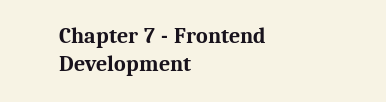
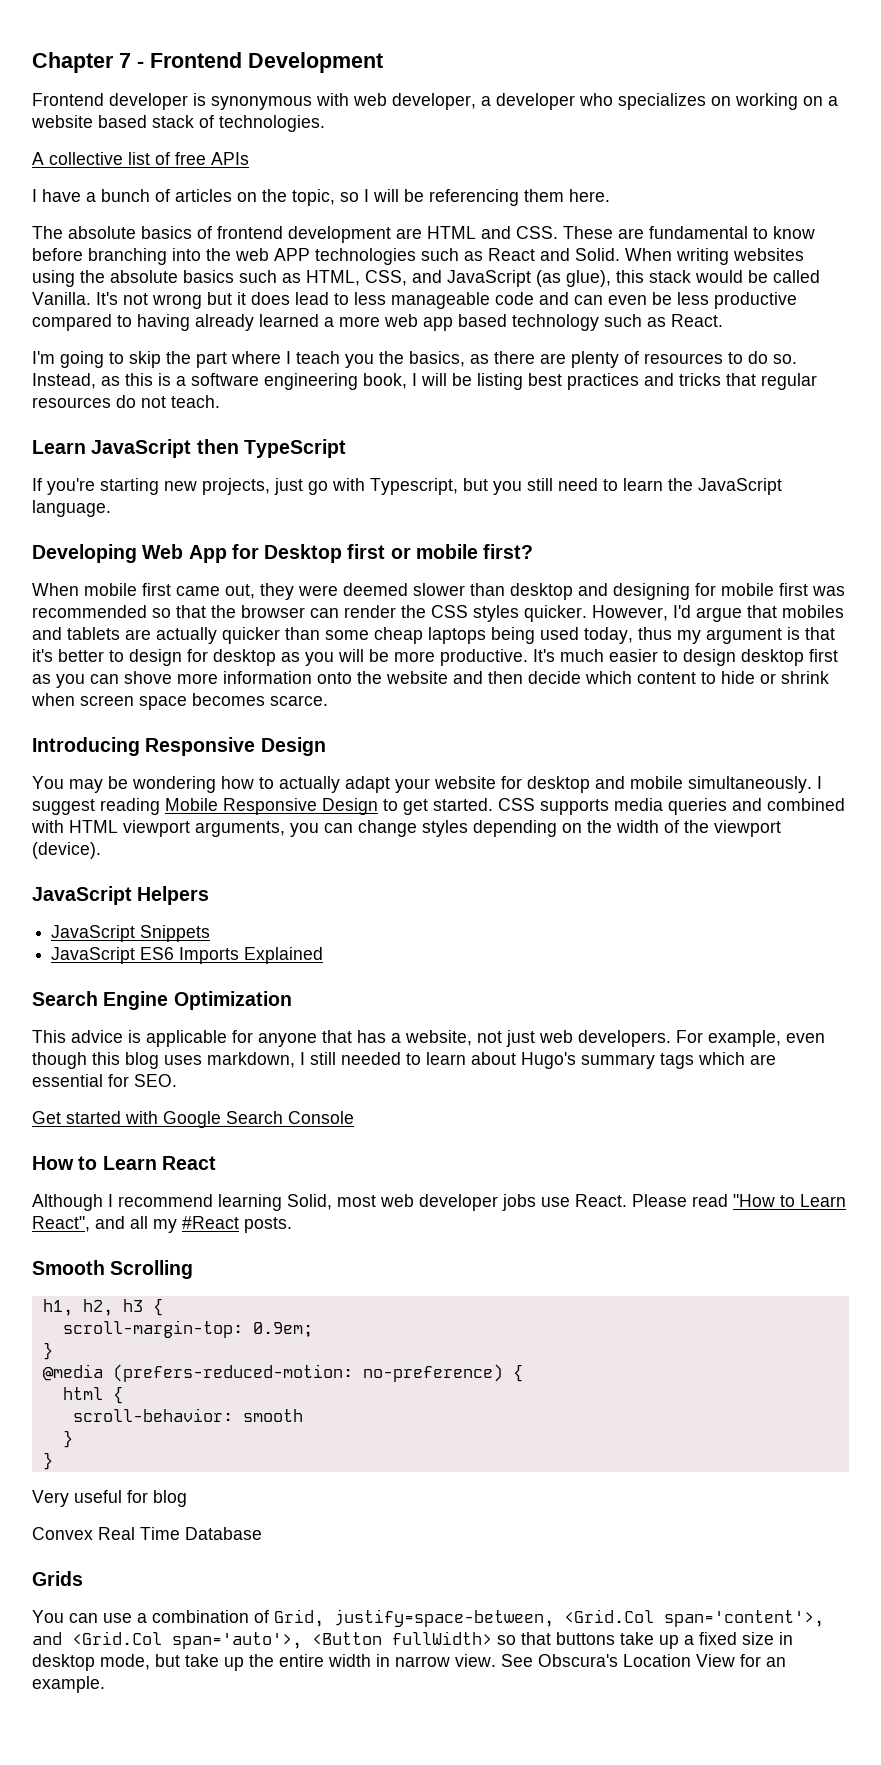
(191, 65) none -> [32,93,838,110] [31,115,325,132] [32,152,249,165] [32,189,610,206] [32,226,815,243] [32,248,804,265] [32,270,820,287] [32,292,797,309] [32,314,723,331] [32,351,797,368] [32,373,817,390] [32,395,220,408] [32,439,346,458] [32,478,782,495] [32,500,111,517] [32,544,534,563] [32,583,845,600] [32,605,844,622] [32,627,835,644] [32,649,838,666] [32,671,829,688] [31,693,328,710] [32,737,326,756] [32,776,822,793] [32,798,845,815] [31,820,781,837] [32,842,101,859] [32,886,210,905] [51,925,211,942] [51,947,324,964] [32,991,292,1010] [32,1030,825,1047] [32,1052,776,1069] [32,1074,177,1087] [32,1111,354,1128] [32,1156,216,1170] [32,1194,846,1211] [32,1216,292,1233] [32,1260,194,1279] [42,1298,163,1316] [62,1320,313,1338] [42,1342,53,1360] [42,1364,523,1382] [62,1386,123,1404] [72,1408,303,1422] [62,1430,73,1448] [42,1452,53,1470] [32,1490,187,1507] [32,1527,262,1540] [32,1571,83,1586] [32,1609,824,1627] [32,1631,793,1649] [32,1654,786,1671] [32,1676,105,1693] // Frontend developer is synonymous with web developer, a developer who specializes on working on a website based stack of technologies. // A collective list of free APIs // I have a bunch of articles on the topic, so I will be referencing them here. // The absolute basics of frontend development are HTML and CSS. These are fundamental to know before branching into the web APP technologies such as React and Solid. When writing websites using the absolute basics such as HTML, CSS, and JavaScript (as glue), this stack would be called Vanilla. It's not wrong but it does lead to less manageable code and can even be less productive compared to having already learned a more web app based technology such as React. // I'm going to skip the part where I teach you the basics, as there are plenty of resources to do so. Instead, as this is a software engineering book, I will be listing best practices and tricks that regular resources do not teach. // Learn JavaScript then TypeScript // If you're starting new projects, just go with Typescript, but you still need to learn the JavaScript language. // Developing Web App for Desktop first or mobile first? // When mobile first came out, they were deemed slower than desktop and designing for mobile first was recommended so that the browser can render the CSS styles quicker. However, I'd argue that mobiles and tablets are actually quicker than some cheap laptops being used today, thus my argument is that it's better to design for desktop as you will be more productive. It's much easier to design desktop first as you can shove more information onto the website and then decide which content to hide or shrink when screen space becomes scarce. // Introducing Responsive Design // You may be wondering how to actually adapt your website for desktop and mobile simultaneously. I suggest reading Mobile Responsive Design to get started. CSS supports media queries and combined with HTML viewport arguments, you can change styles depending on the width of the viewport (device). // JavaScript Helpers // JavaScript Snippets // JavaScript ES6 Imports Explained // Search Engine Optimization // This advice is applicable for anyone that has a website, not just web developers. For example, even though this blog uses markdown, I still needed to learn about Hugo's summary tags which are essential for SEO. // Get started with Google Search Console // How to Learn React // Although I recommend learning Solid, most web developer jobs use React. Please read "How to Learn React", and all my #React posts. // Smooth Scrolling // h1, h2, h3 { // scroll-margin-top: 0.9em; // } // @media (prefers-reduced-motion: no-preference) { // html { // scroll-behavior: smooth // } // } // Very useful for blog // Convex Real Time Database // Grids // You can use a combination of Grid, justify=space-between, <Grid.Col span='content'>, and <Grid.Col span='auto'>, <Button fullWidth> so that buttons take up a fixed size in desktop mode, but take up the entire width in narrow view. See Obscura's Location View for an example.

